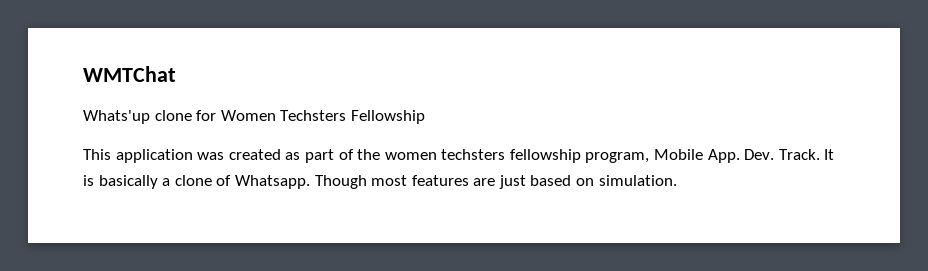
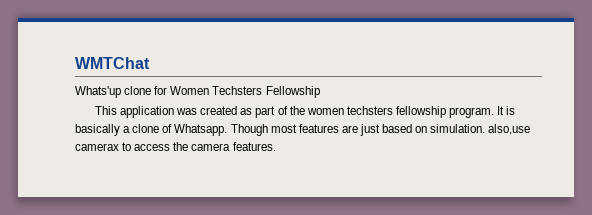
[585,149,820,163] program, Mobile App. Dev. Track. -> [449,107,495,118] program.
(677, 180) none -> [488,124,531,135] [75,142,276,151] also,use camerax to access the camera features.

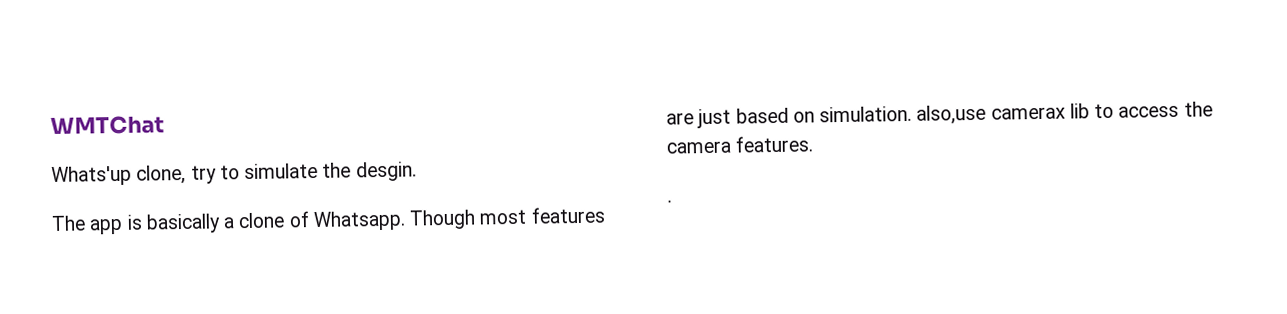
[124,86,320,98] [94,106,505,118] clone for Women Techsters Fellowship // This application was created as part of the women techsters fellowship program. It -> [136,161,417,185] [51,215,124,235] clone, try to simulate the desgin. // The app
(119, 147) none -> [1069,103,1090,119] lib
(276, 146) none -> [667,199,672,203] // .

